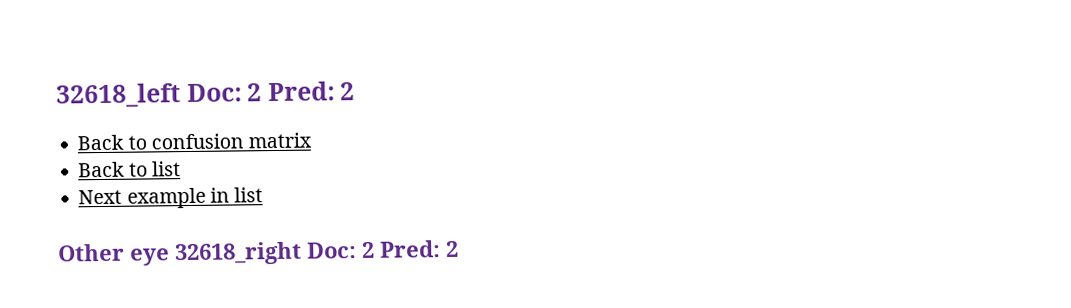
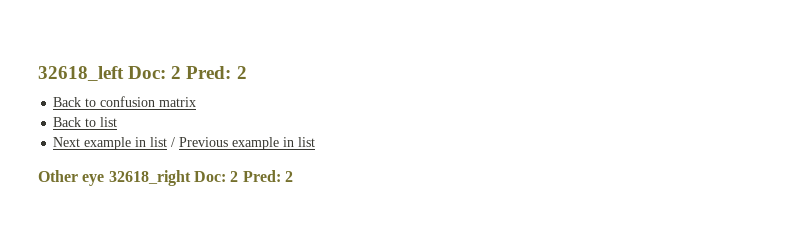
(264, 195) none -> [171,137,316,150] / Previous example in list

